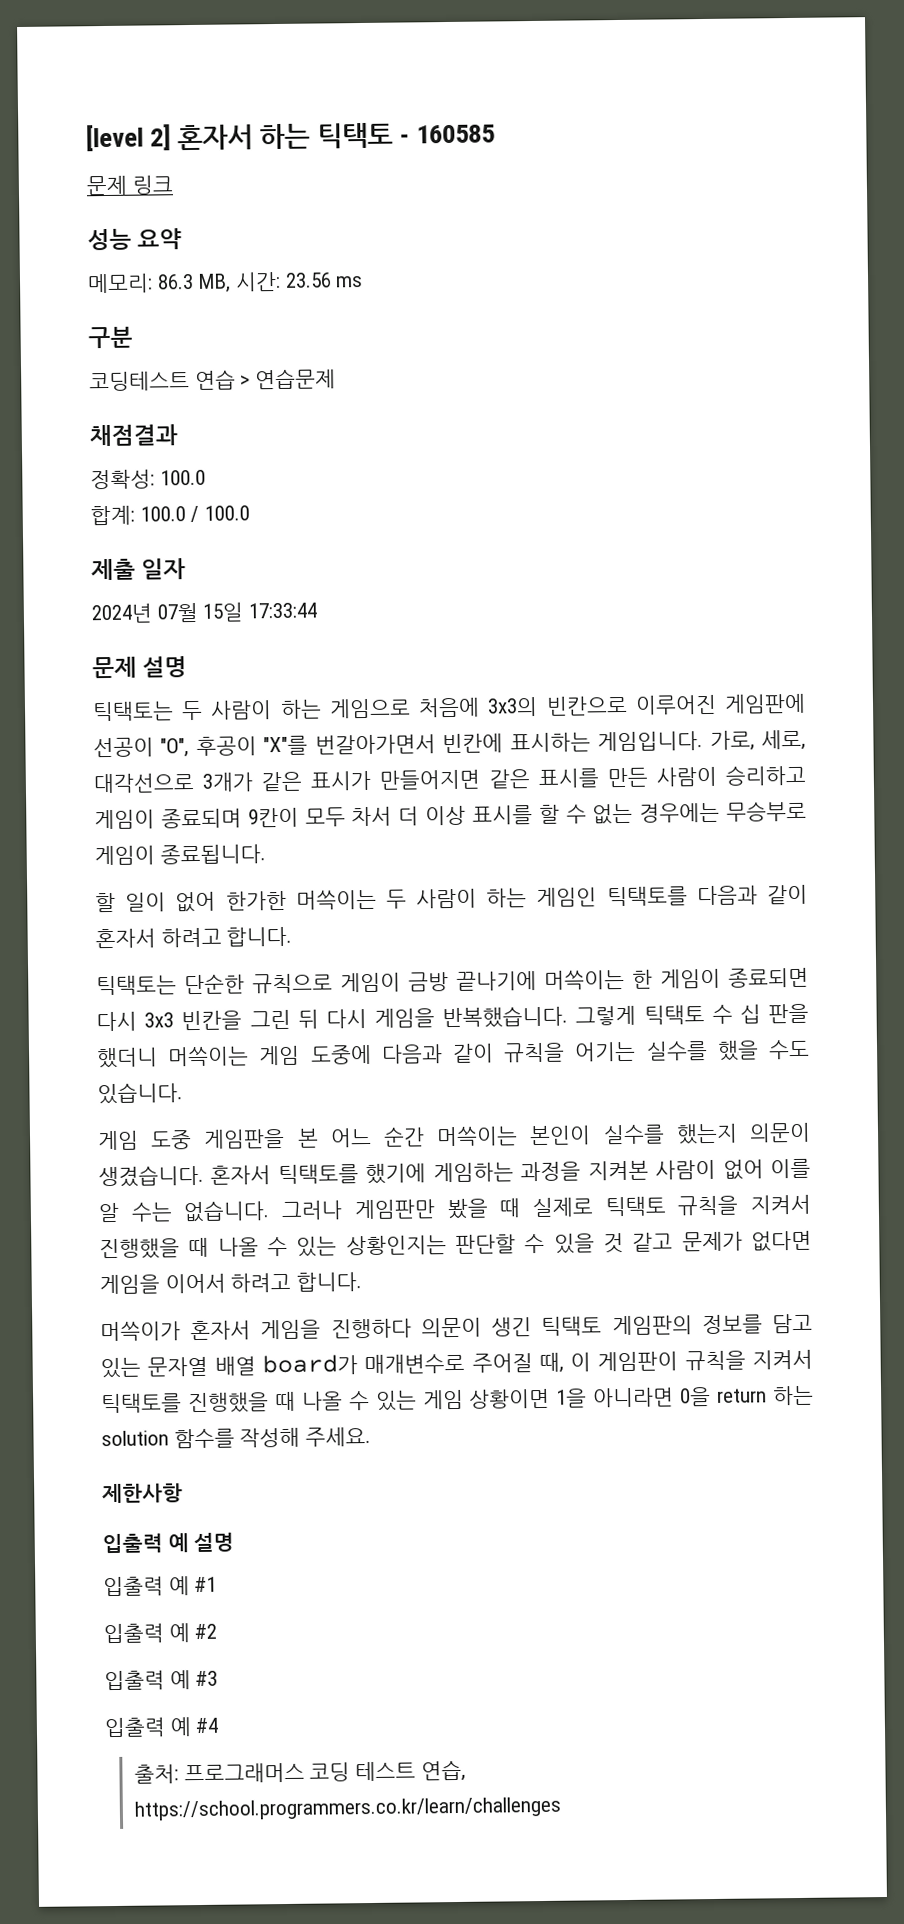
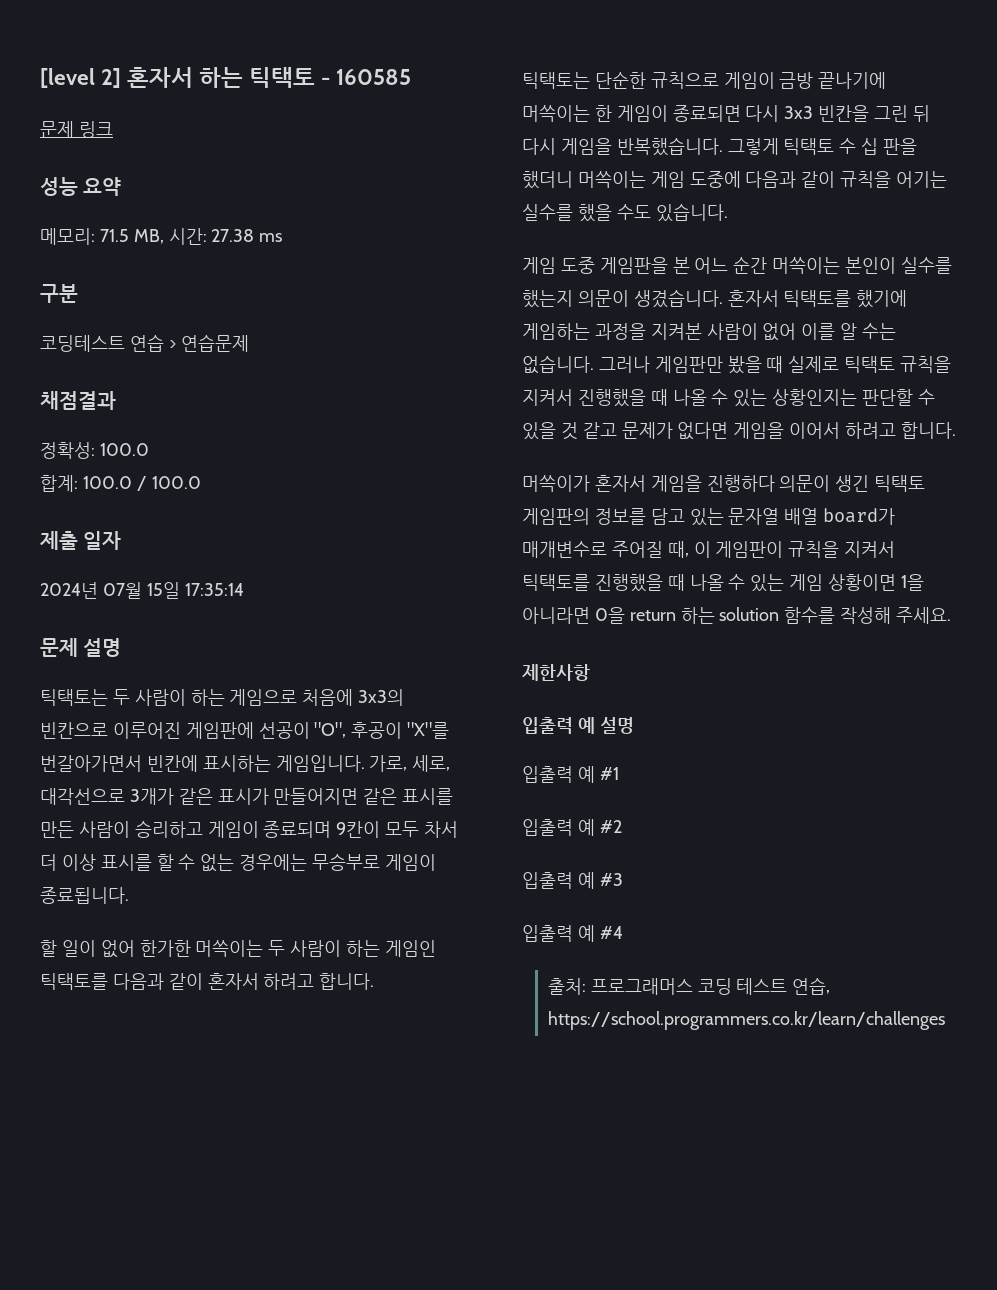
[156,273,194,290] 86.3 -> [99,229,129,242] 71.5
[284,272,332,288] 23.56 -> [211,229,255,242] 27.38
[248,602,318,619] 17:33:44 -> [184,583,244,596] 17:35:14

